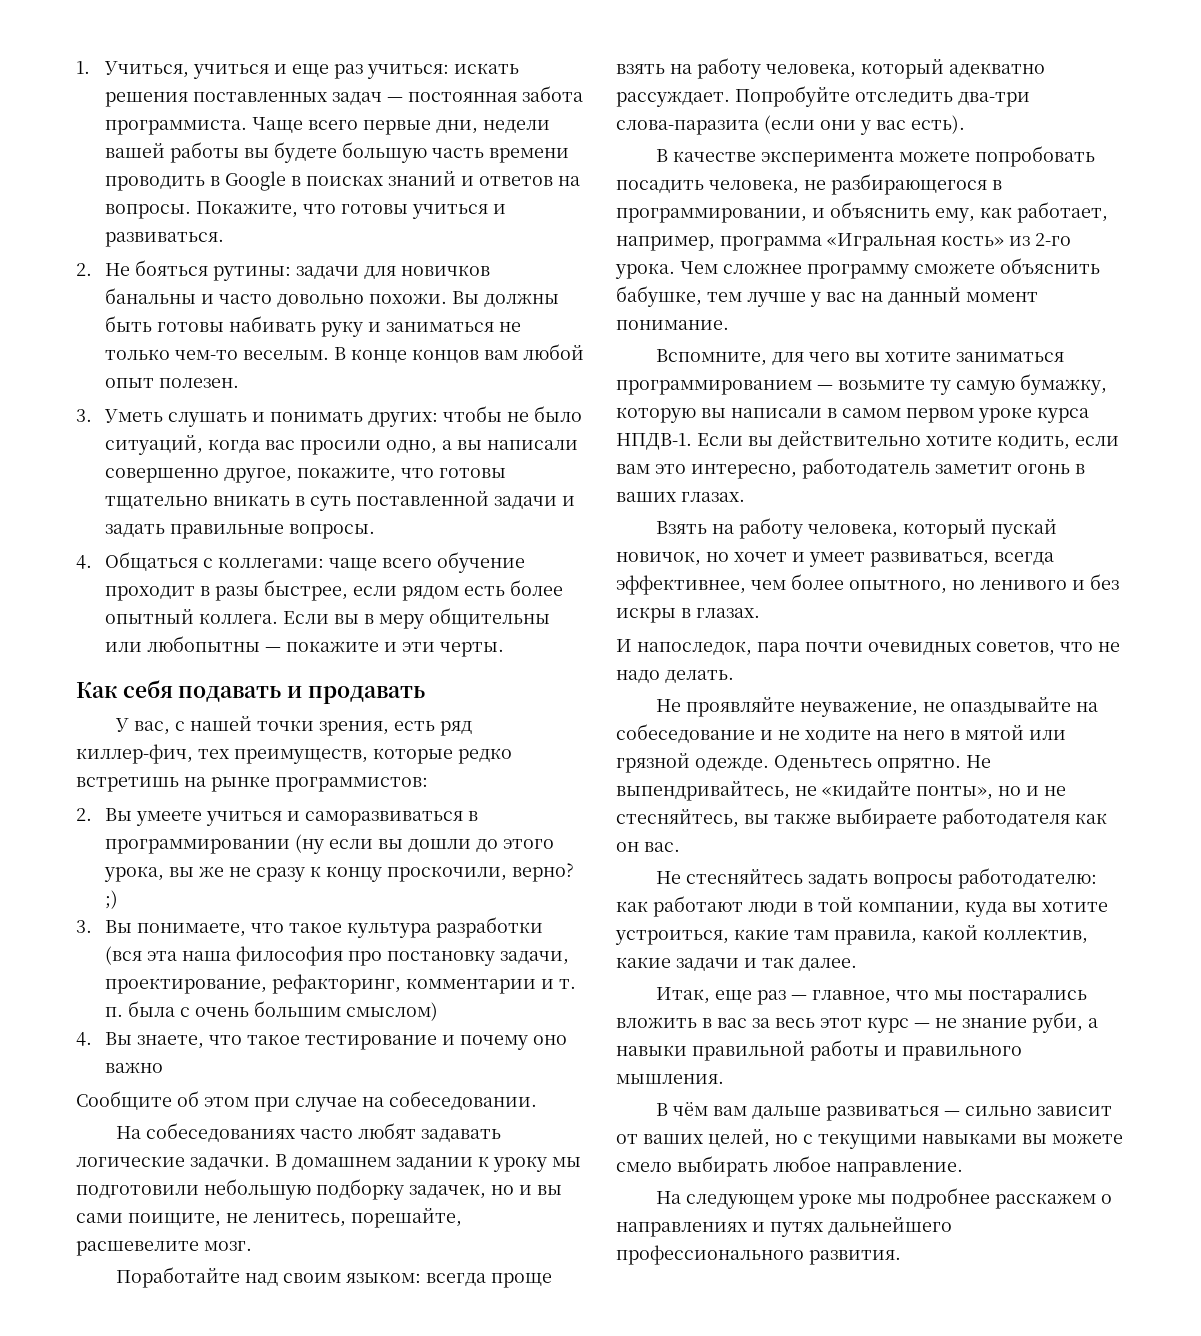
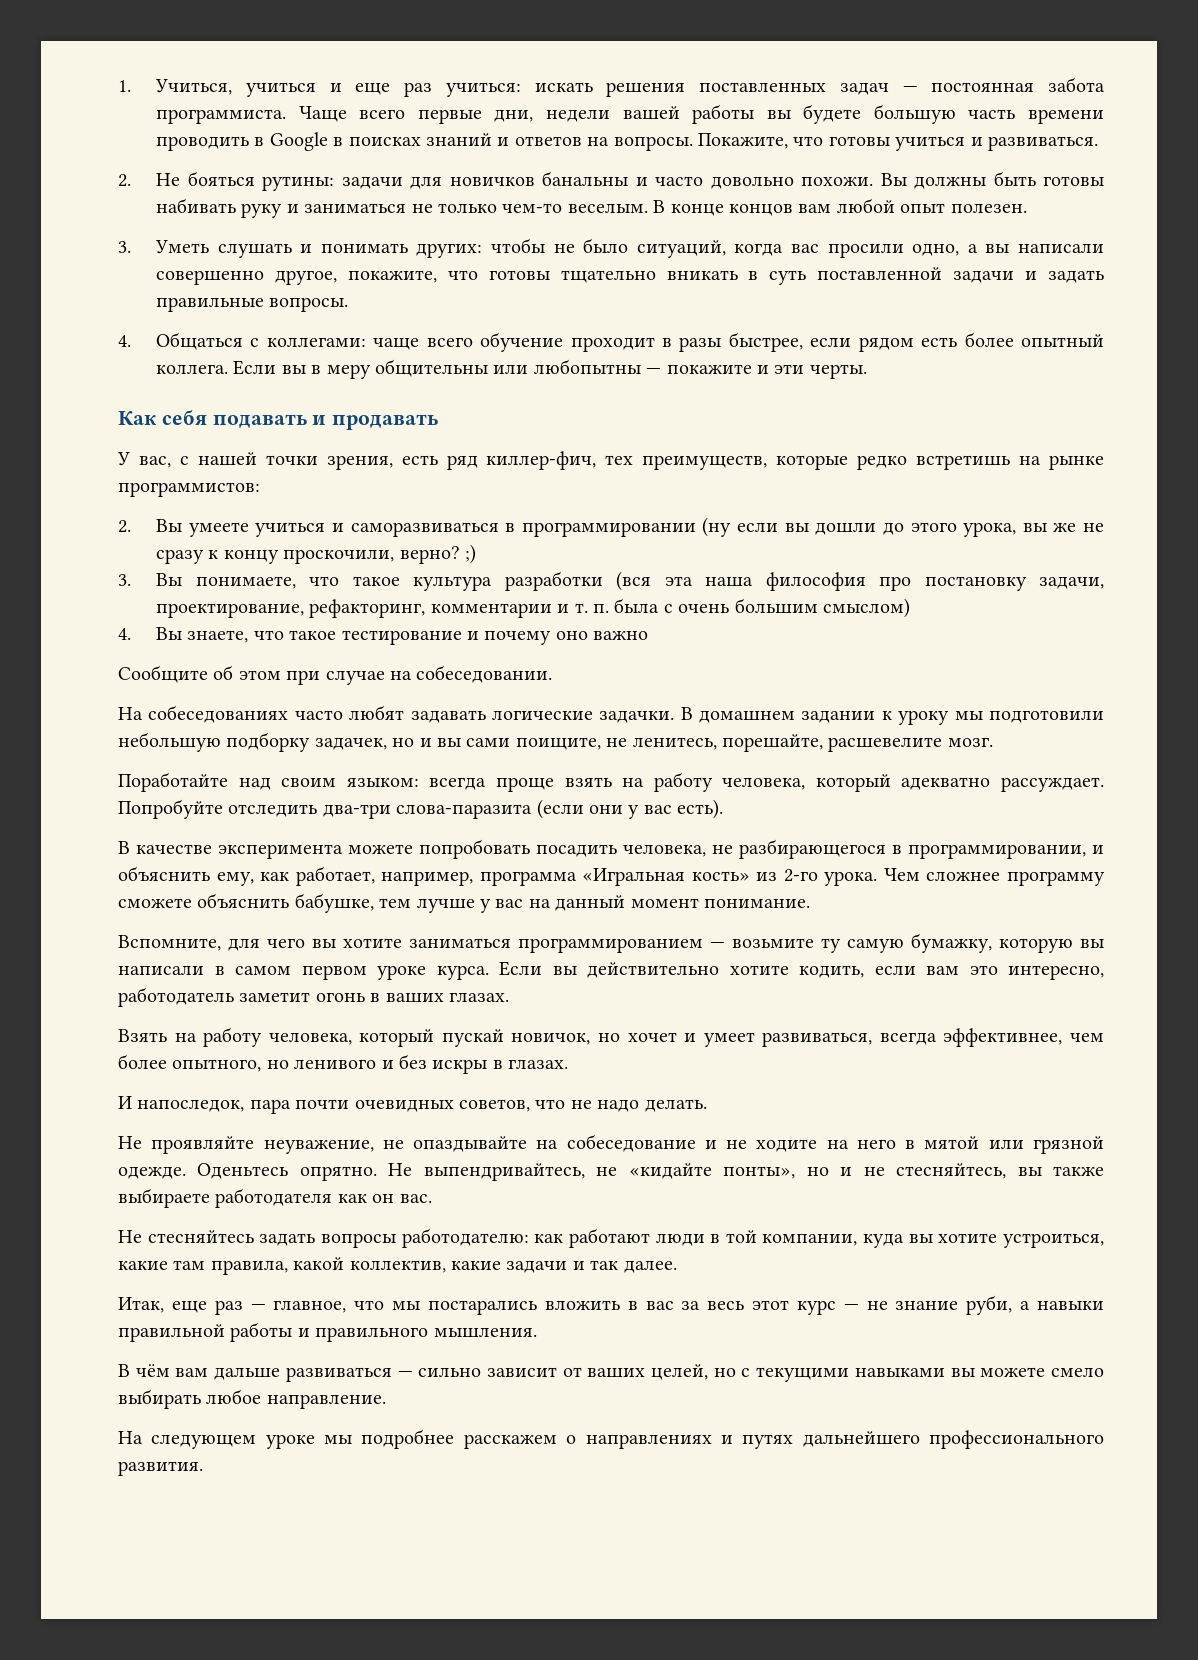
[1037,407,1089,423] [616,433,692,450] курса НПДВ-1. -> [436,965,489,980] курса.

